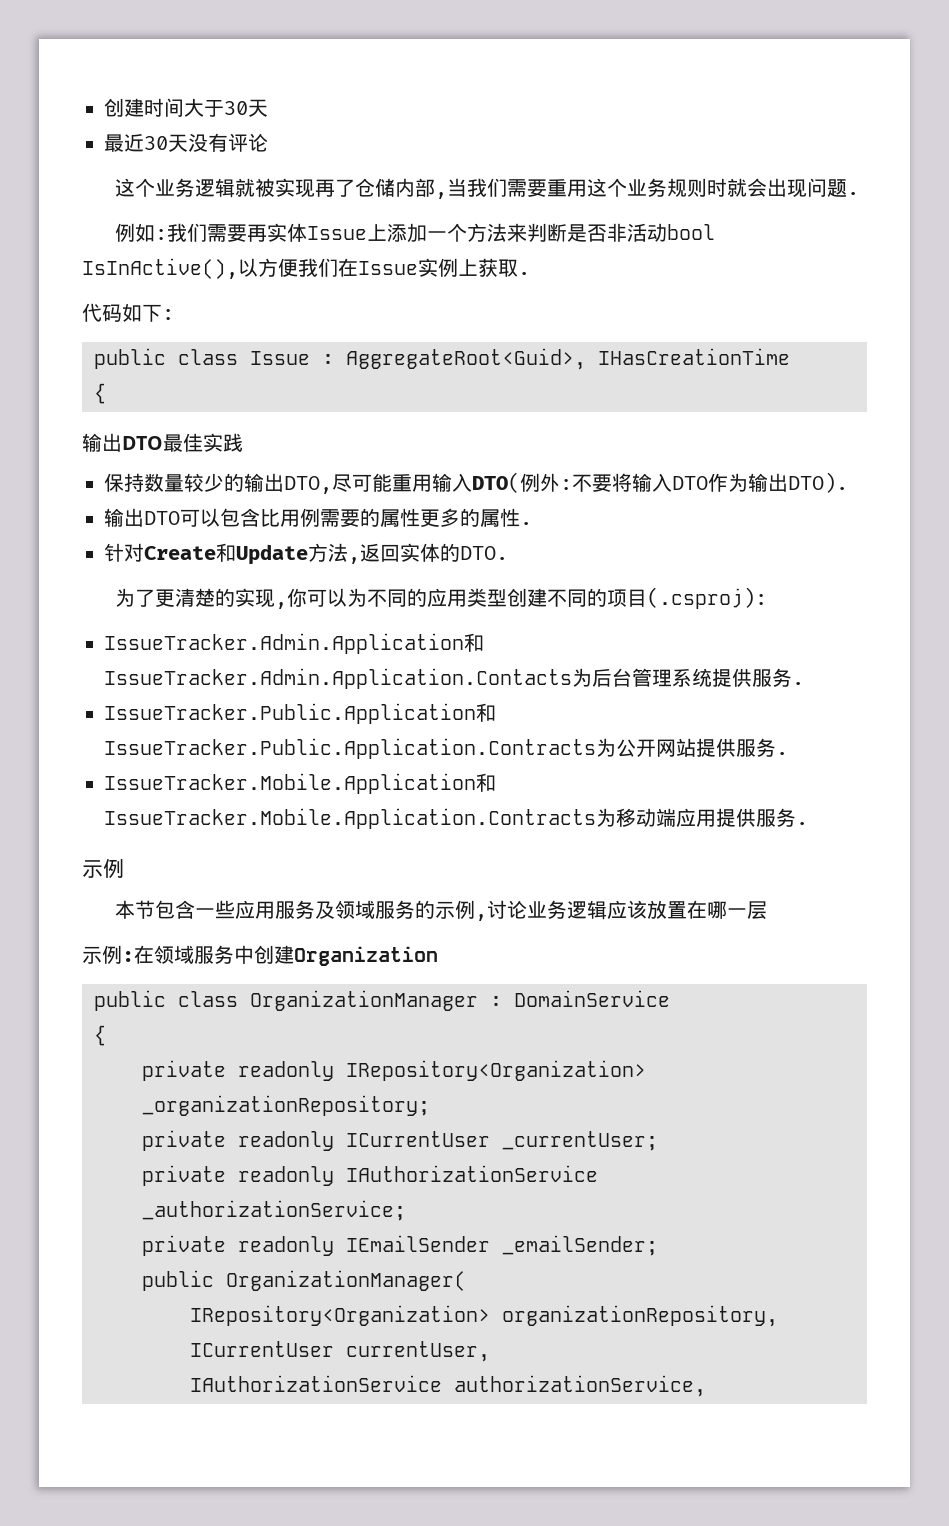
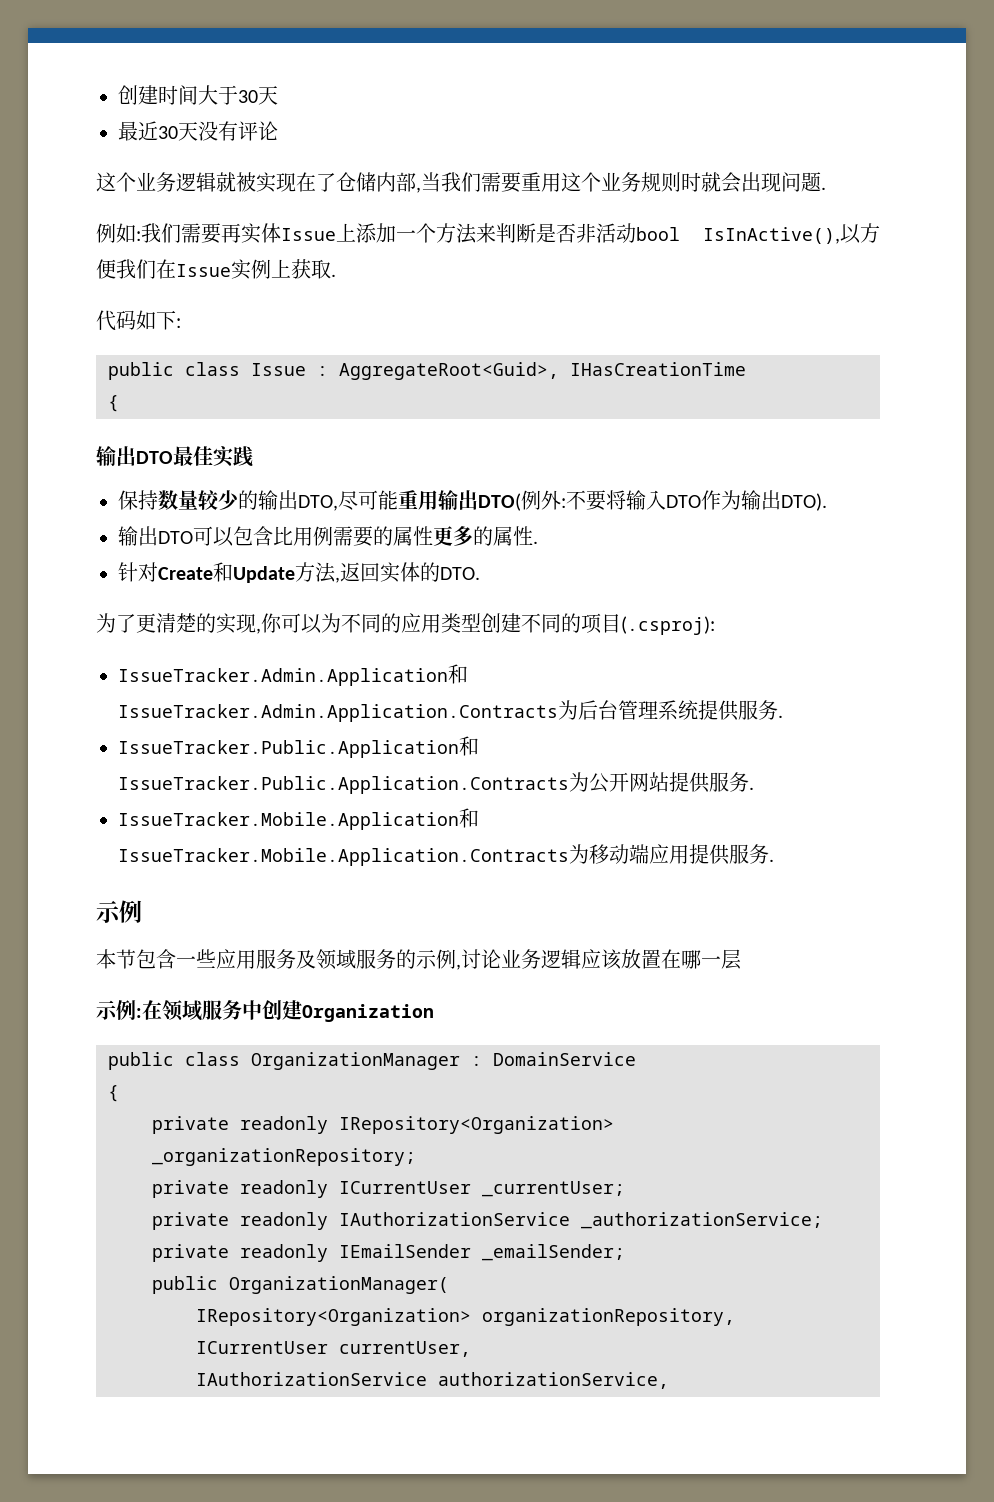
[315,179,336,197] 再 -> [296,172,316,192] 在
[452,473,472,492] 入 -> [458,490,478,510] 出
[104,668,572,689] IssueTracker.Admin.Application.Contacts -> [118,704,558,722] IssueTracker.Admin.Application.Contracts

